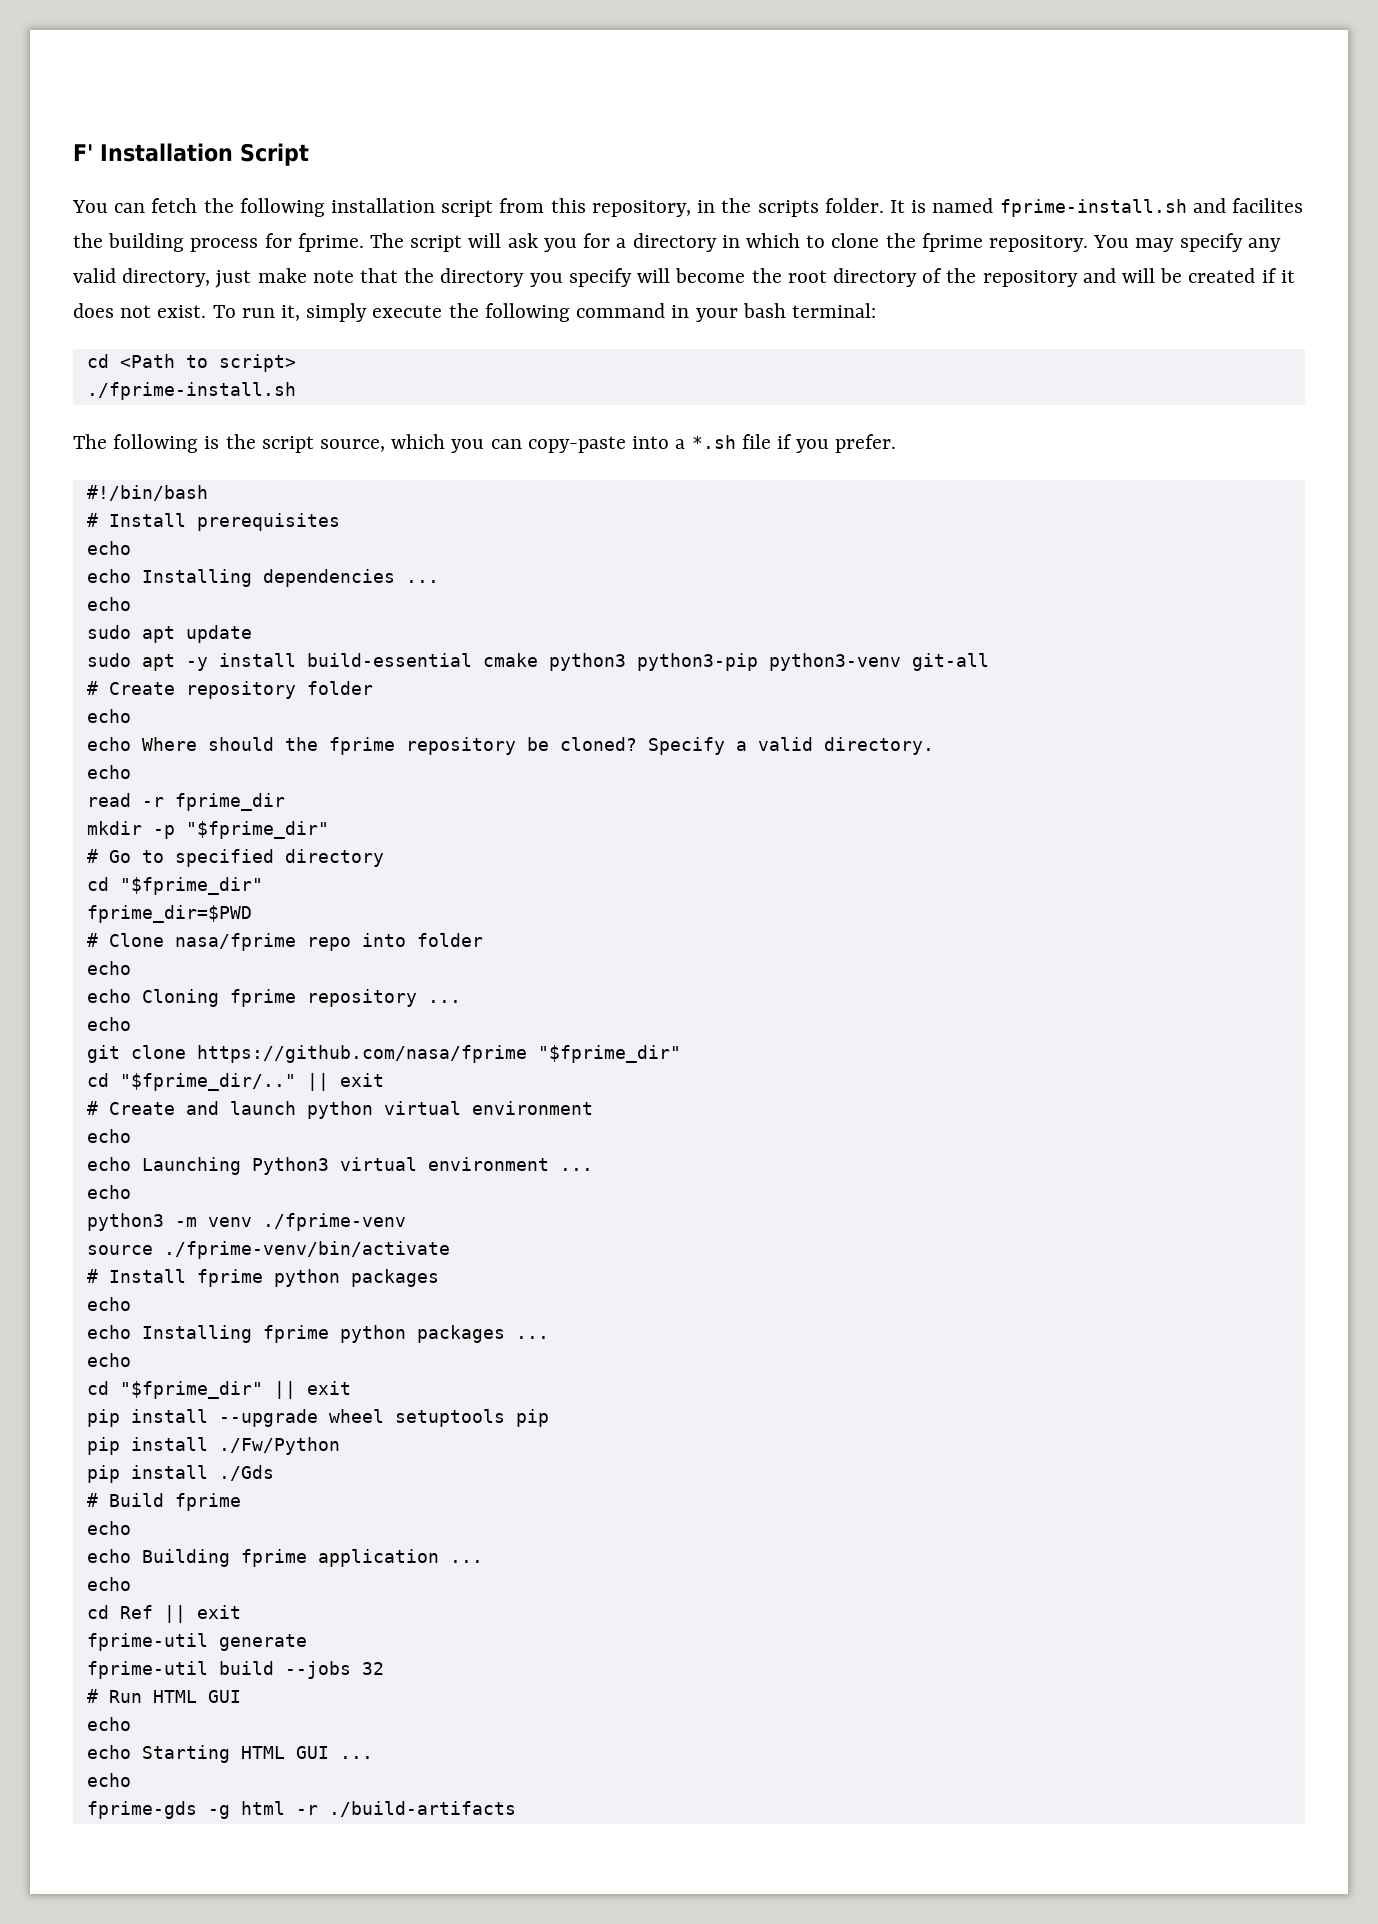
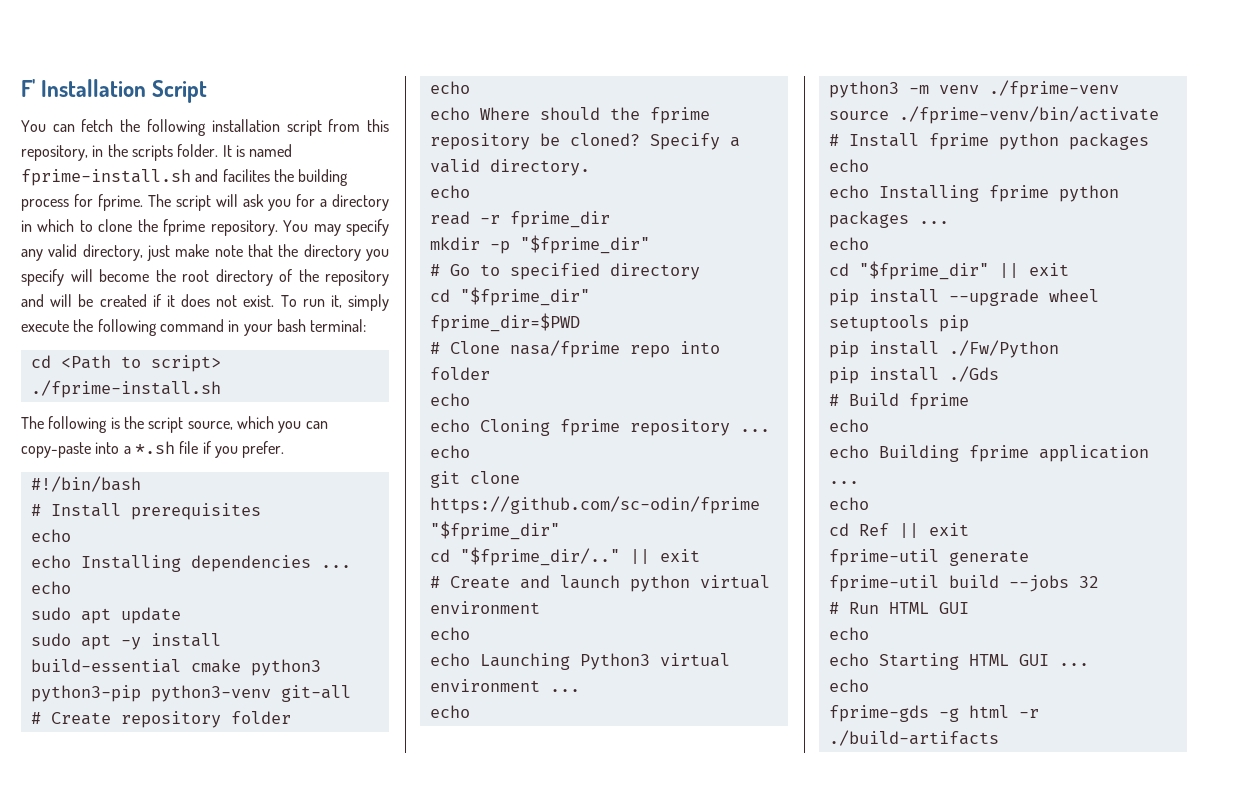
[196,1045,527,1063] https://github.com/nasa/fprime -> [429,496,760,514] https://github.com/sc-odin/fprime

